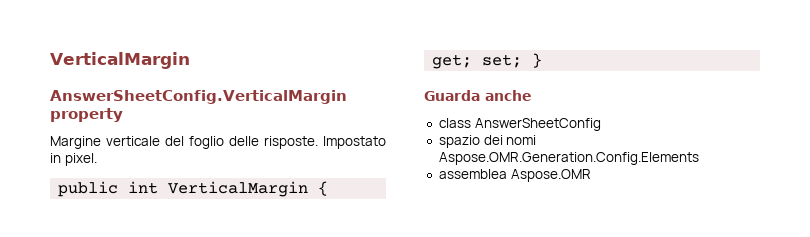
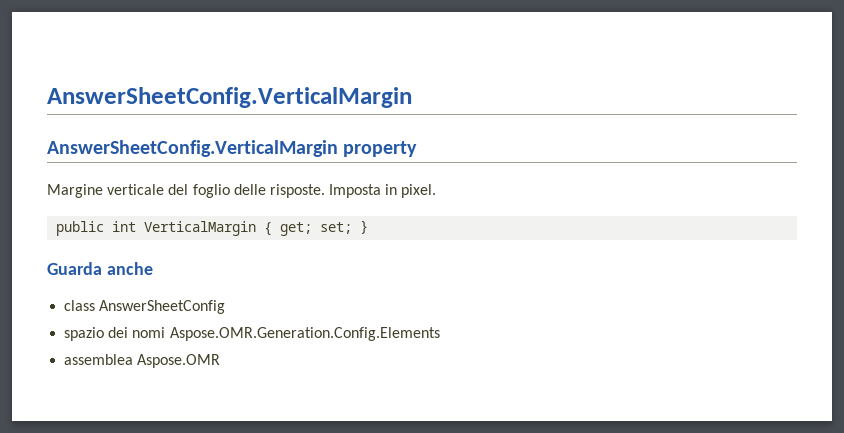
[50,52,190,69] VerticalMargin -> [47,87,412,108] AnswerSheetConfig.VerticalMargin
[323,136,386,149] Impostato -> [329,184,382,198] Imposta

